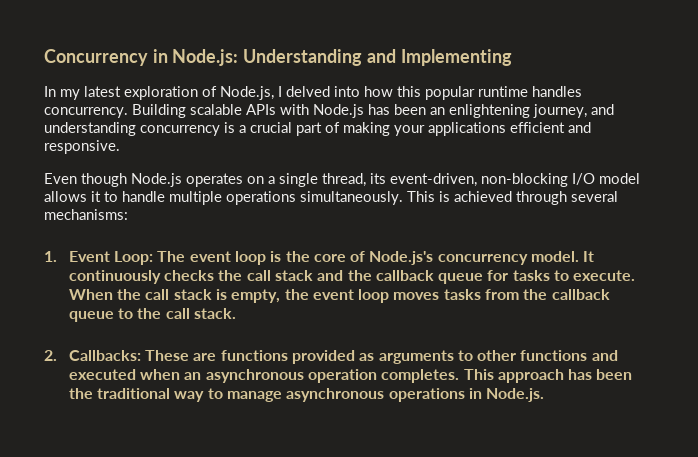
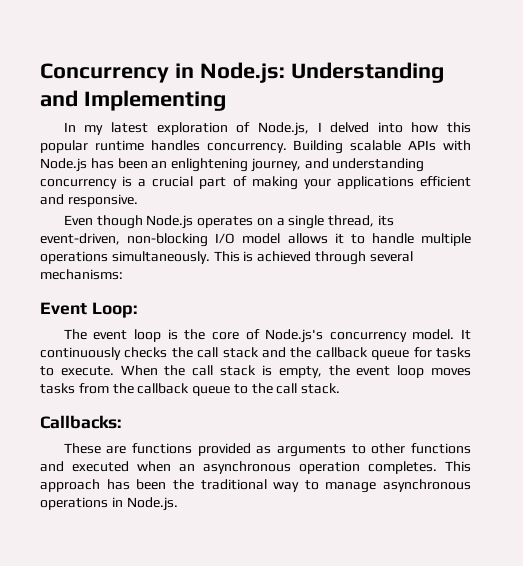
[44,251,57,262] 1. -> (123, 274) none
(153, 258) none -> (137, 310) //
[44,350,57,361] 2. -> (341, 388) none
(141, 355) none -> (121, 422) //

